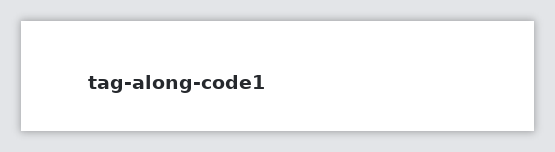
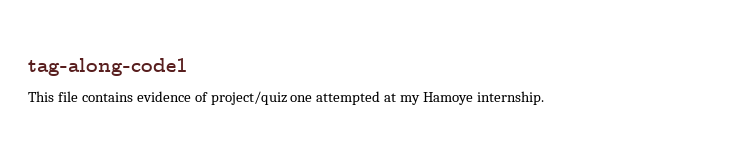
(265, 84) none -> [28,91,545,105] // This file contains evidence of project/quiz one attempted at my Hamoye internship.

